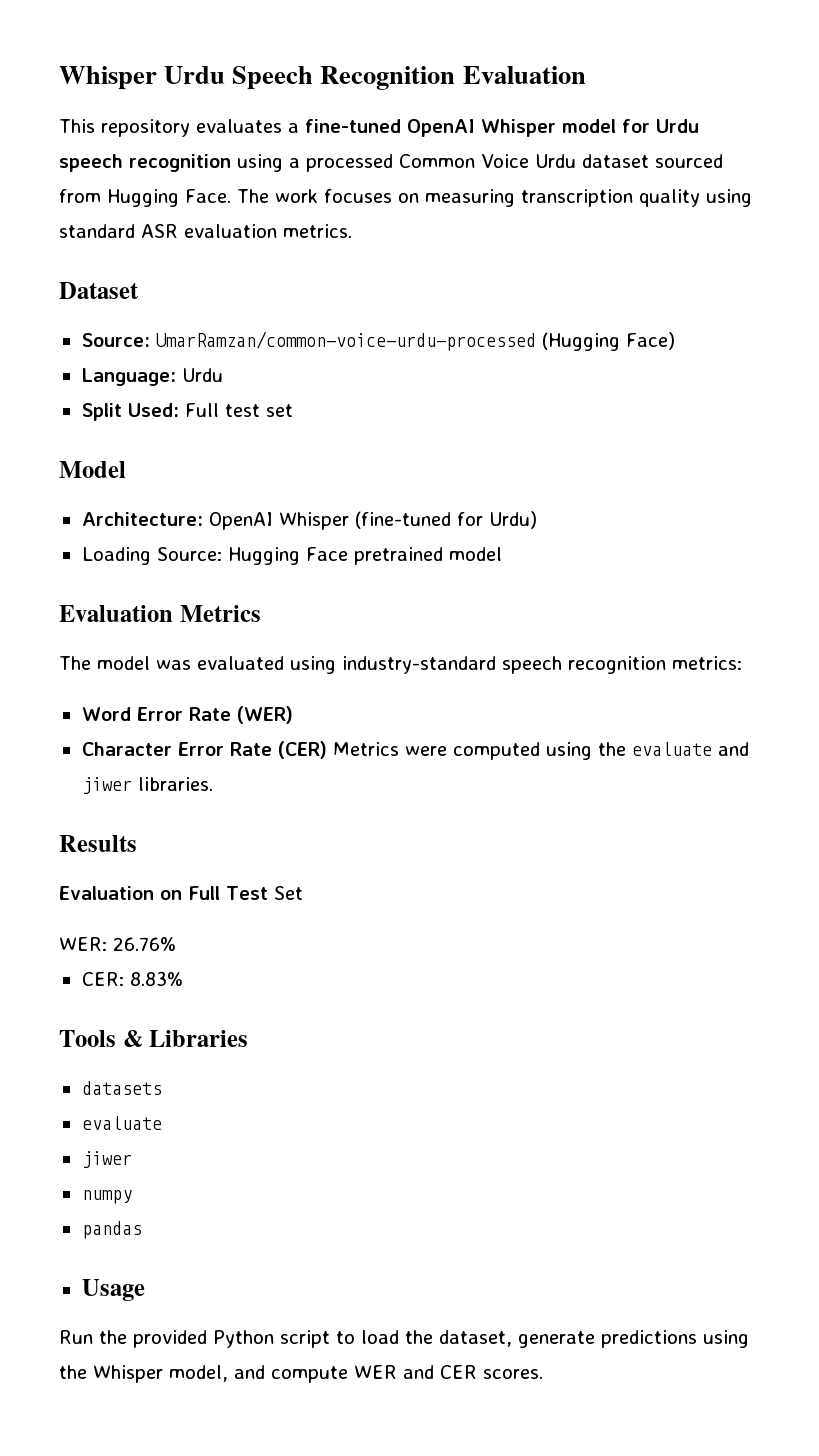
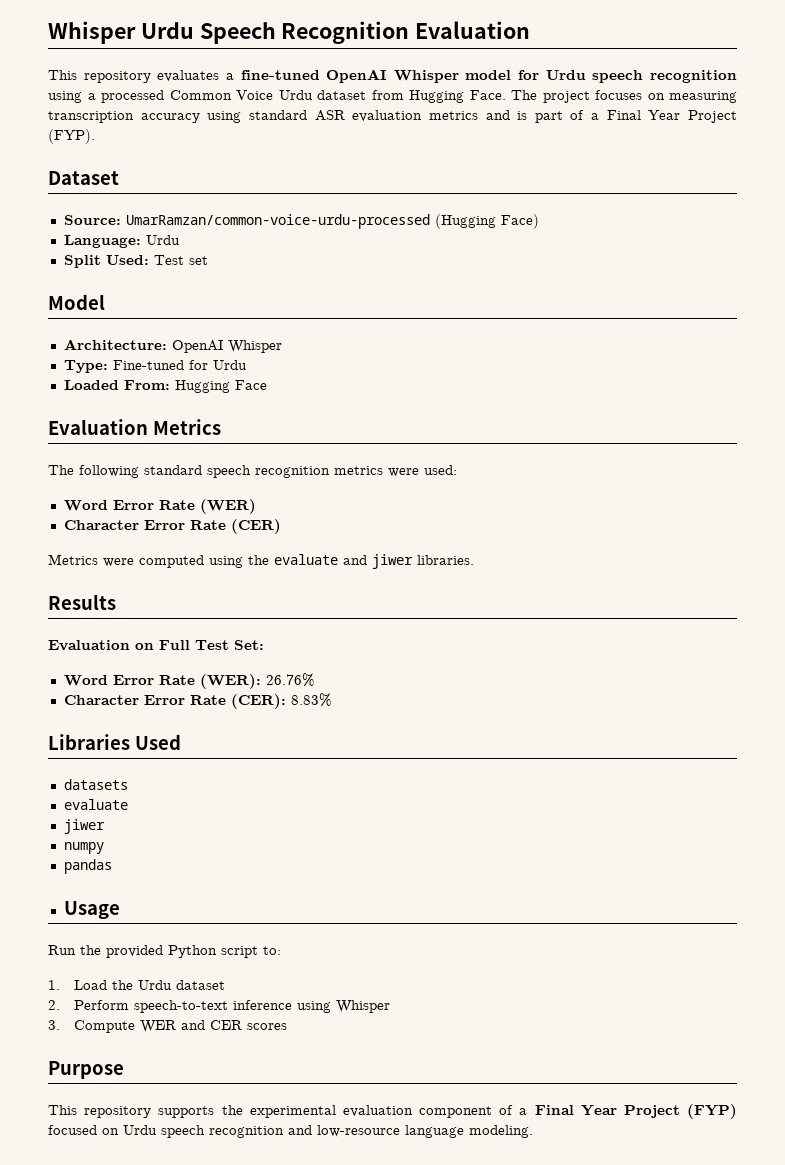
[654,154,723,168] sourced -> (366, 95) none
[274,189,318,203] work -> [542,91,590,103] project
[638,189,700,207] quality -> [140,113,200,123] accuracy
[283,224,352,238] metrics. -> [428,110,737,123] [48,129,95,144] metrics and is part of a Final Year Project (FYP).
[184,403,260,417] Full test -> [153,255,184,265] Test
[354,511,537,529] [81,547,222,565] (fine-tuned for Urdu) // Loading Source: -> [63,360,247,373] [63,380,170,390] // Type: Fine-tuned for Urdu // Loaded From:
[353,547,502,565] pretrained model -> (267, 385) none
[97,656,742,674] model was evaluated using industry-standard speech recognition metrics: -> [79,465,457,478] following standard speech recognition metrics were used:
(327, 750) none -> (281, 526) //
[273,886,303,900] [59,937,176,951] [81,972,124,986] Set // WER: 26.76% // CER: -> [234,640,264,650] [63,673,315,689] [63,694,286,709] Set: // Word Error Rate (WER): 26.76% // Character Error Rate (CER):
[59,1030,143,1047] Tools & -> (332, 700) none
(249, 1038) none -> [134,734,181,750] Used
[336,1330,749,1348] [59,1365,543,1383] to load the dataset, generate predictions using the Whisper model, and compute WER and CER scores. -> [263,946,281,955] [48,980,225,990] [48,1000,390,1013] [48,1020,287,1033] [48,1061,124,1079] [48,1104,737,1119] [48,1125,533,1138] to: // 1. Load the Urdu dataset // 2. Perform speech-to-text inference using Whisper // 3. Compute WER and CER scores // Purpose // This repository supports the experimental evaluation component of a Final Year Project (FYP) focused on Urdu speech recognition and low-resource language modeling.

